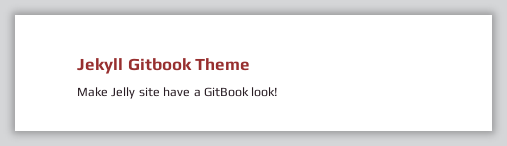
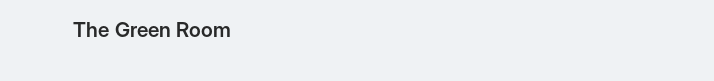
[77,58,251,74] [77,87,279,99] Jekyll Gitbook Theme // Make Jelly site have a GitBook look! -> [73,22,232,37] The Green Room

